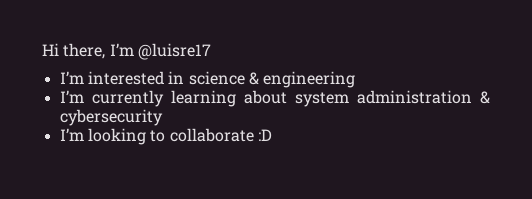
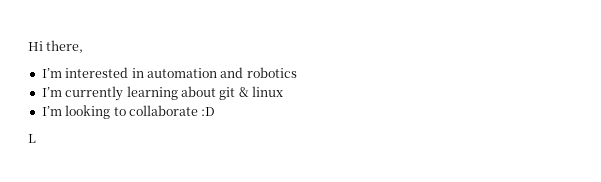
[109,43,211,60] I’m @luisre17 -> (84, 46) none
[188,71,356,88] science & engineering -> [146,67,297,78] automation and robotics
[294,90,490,107] [59,109,163,126] system administration & cybersecurity -> [219,86,283,100] git & linux
(272, 135) none -> [28,134,36,143] // L

